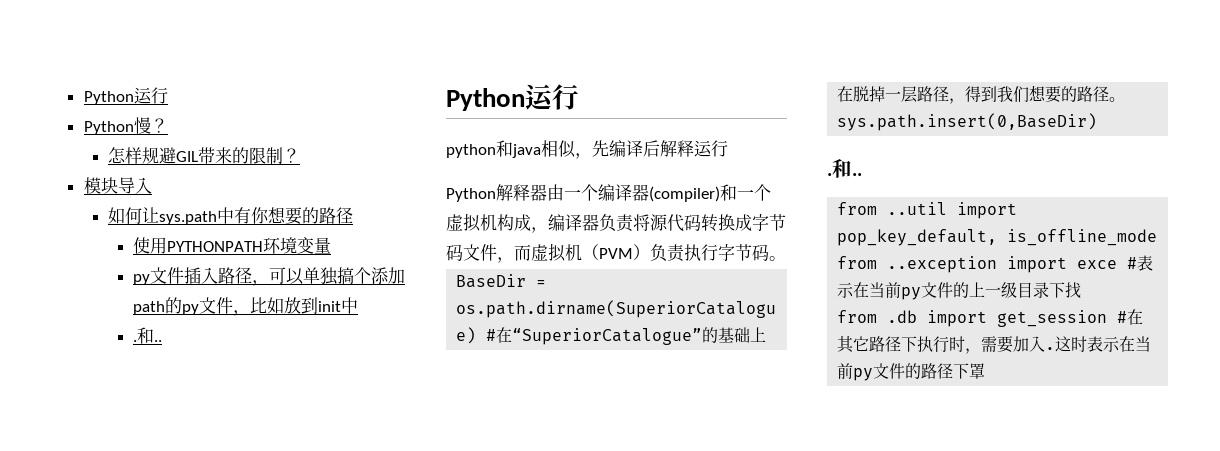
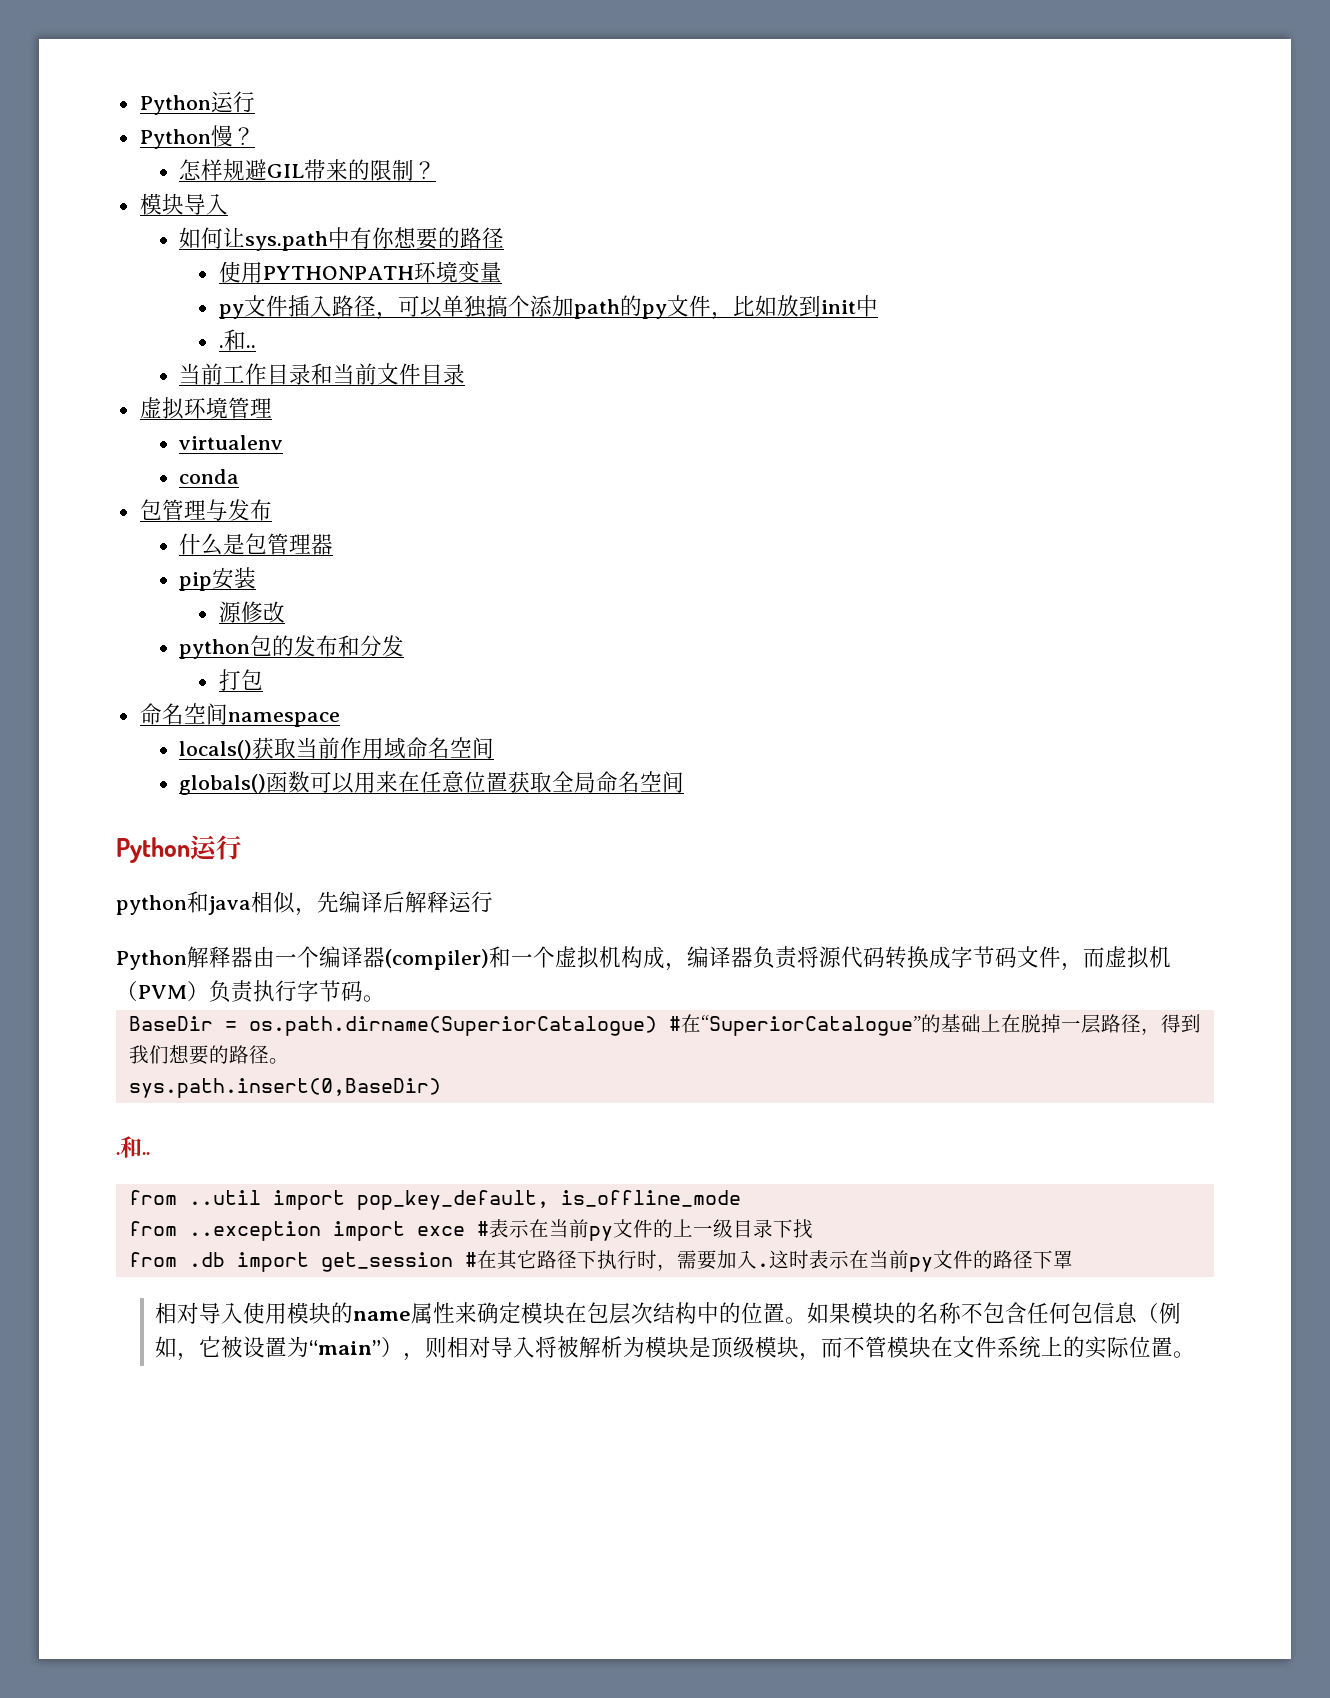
(163, 341) none -> [179,363,466,385] [139,397,272,420] [179,435,284,450] [179,469,240,484] [139,499,272,521] [179,533,334,556] [179,567,257,591] [218,601,285,623] [179,635,405,659] [218,669,263,691] [139,703,340,727] [179,737,495,759] [179,771,685,795] // 当前工作目录和当前文件目录 // 虚拟环境管理 // virtualenv // conda // 包管理与发布 // 什么是包管理器 // pip安装 // 源修改 // python包的发布和分发 // 打包 // 命名空间namespace // locals()获取当前作用域命名空间 // globals()函数可以用来在任意位置获取全局命名空间
(986, 371) none -> [155,1302,1182,1325] [155,1336,1196,1361] // 相对导入使用模块的name属性来确定模块在包层次结构中的位置。如果模块的名称不包含任何包信息（例如，它被设置为“main”），则相对导入将被解析为模块是顶级模块，而不管模块在文件系统上的实际位置。

